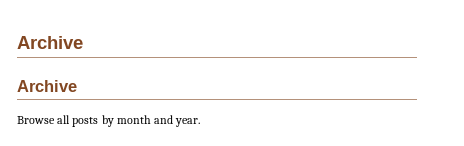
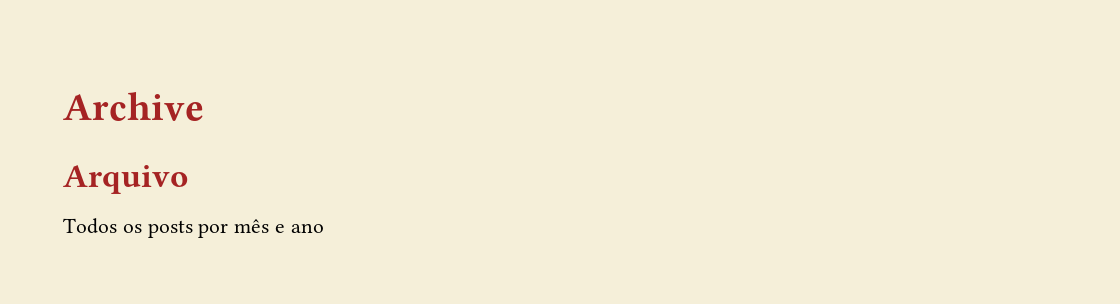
[17,36,83,49] [17,80,77,92] [17,115,201,127] Archive // Archive // Browse all posts by month and year. -> [63,92,204,121] [63,165,188,194] [63,218,324,238] Archive // Arquivo // Todos os posts por mês e ano

